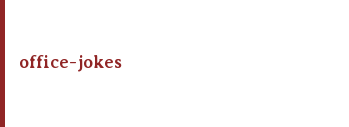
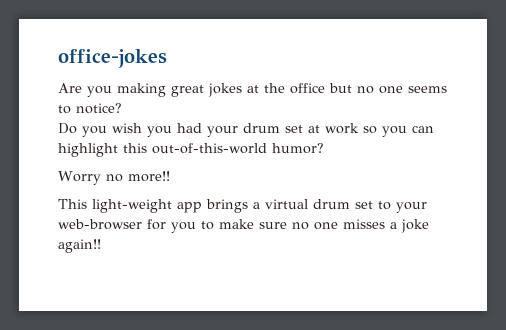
(122, 63) none -> [58,83,447,97] [58,103,122,114] [58,123,434,137] [58,143,324,157] [58,171,170,185] [58,199,427,213] [58,219,429,233] [58,239,101,253] // Are you making great jokes at the office but no one seems to notice? // Do you wish you had your drum set at work so you can highlight this out-of-this-world humor? // Worry no more!! // This light-weight app brings a virtual drum set to your web-browser for you to make sure no one misses a joke again!!

